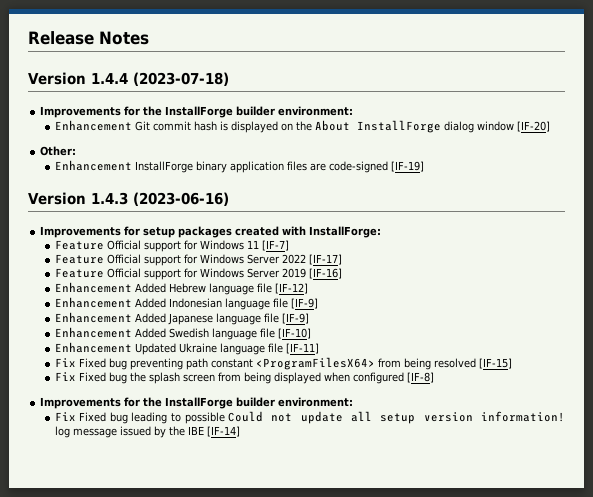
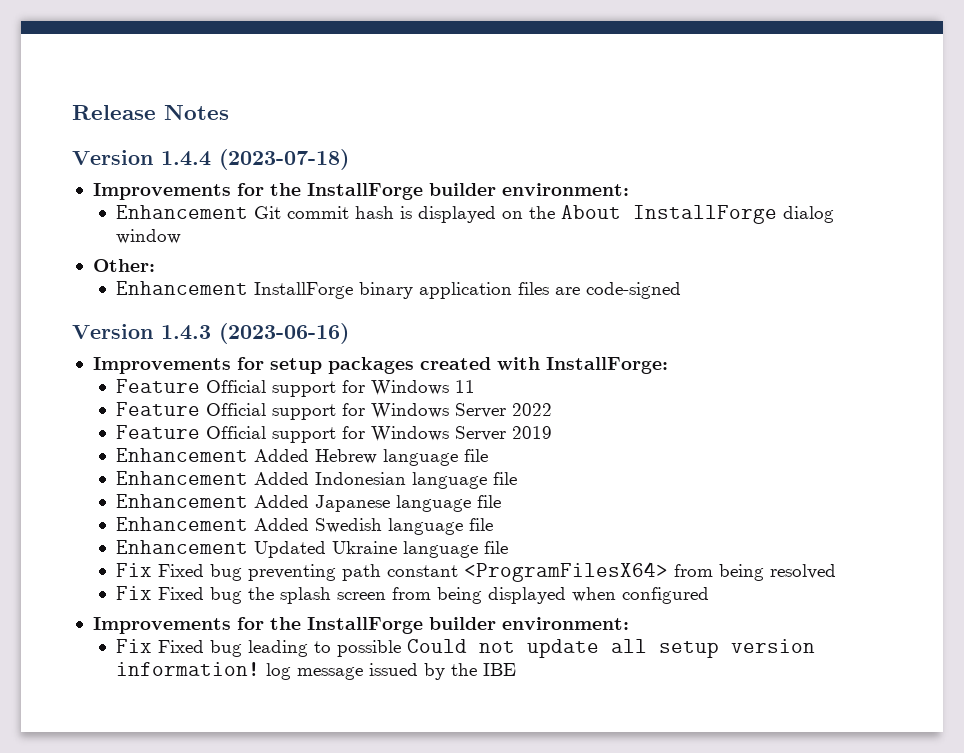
[516,121,550,132] [IF-20] -> (182, 236) none
[390,161,424,172] [IF-19] -> (682, 290) none
[261,240,289,251] [IF-7] -> (476, 386) none
[308,254,342,265] [IF-17] -> (553, 409) none
[308,268,342,279] [IF-16] -> (553, 432) none
[274,283,308,294] [IF-12] -> (489, 455) none
[290,298,318,309] [IF-9] -> (518, 478) none
[281,313,309,324] [IF-9] -> (502, 501) none
[277,328,311,339] [IF-10] -> (494, 524) none
[285,343,319,354] [IF-11] -> (509, 547) none
[478,358,512,369] [IF-15] -> (837, 571) none
[406,372,434,383] [IF-8] -> (710, 595) none
[206,426,240,437] [IF-14] -> (517, 669) none

